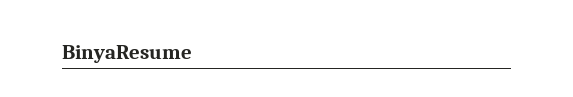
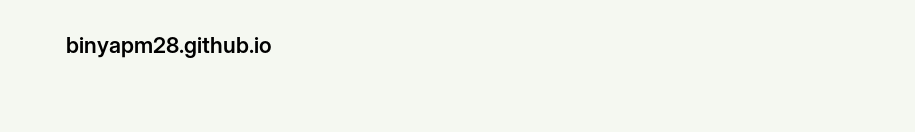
[62,45,192,63] BinyaResume -> [66,37,272,58] binyapm28.github.io

